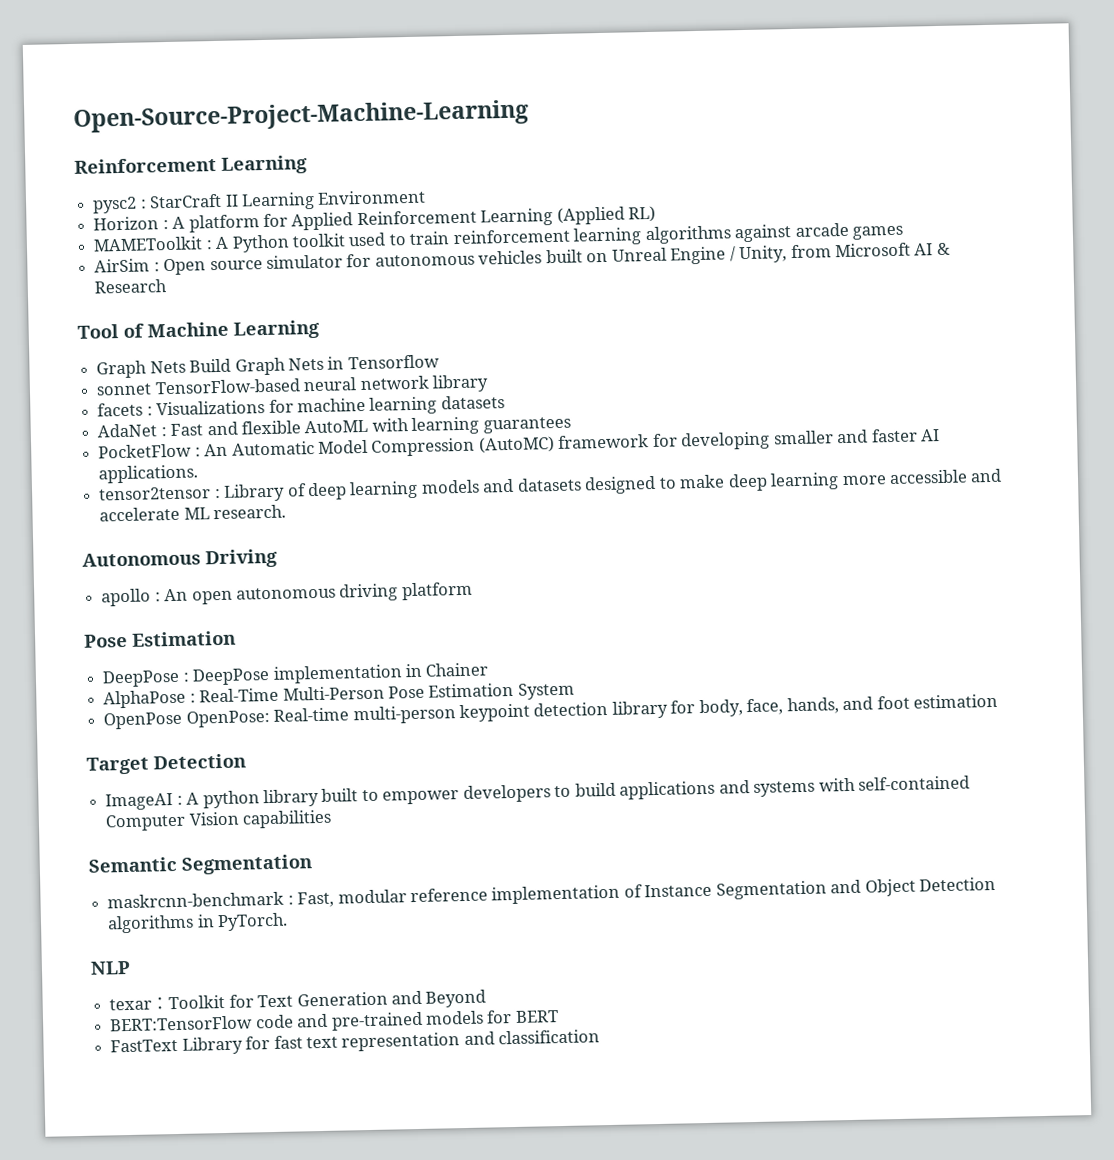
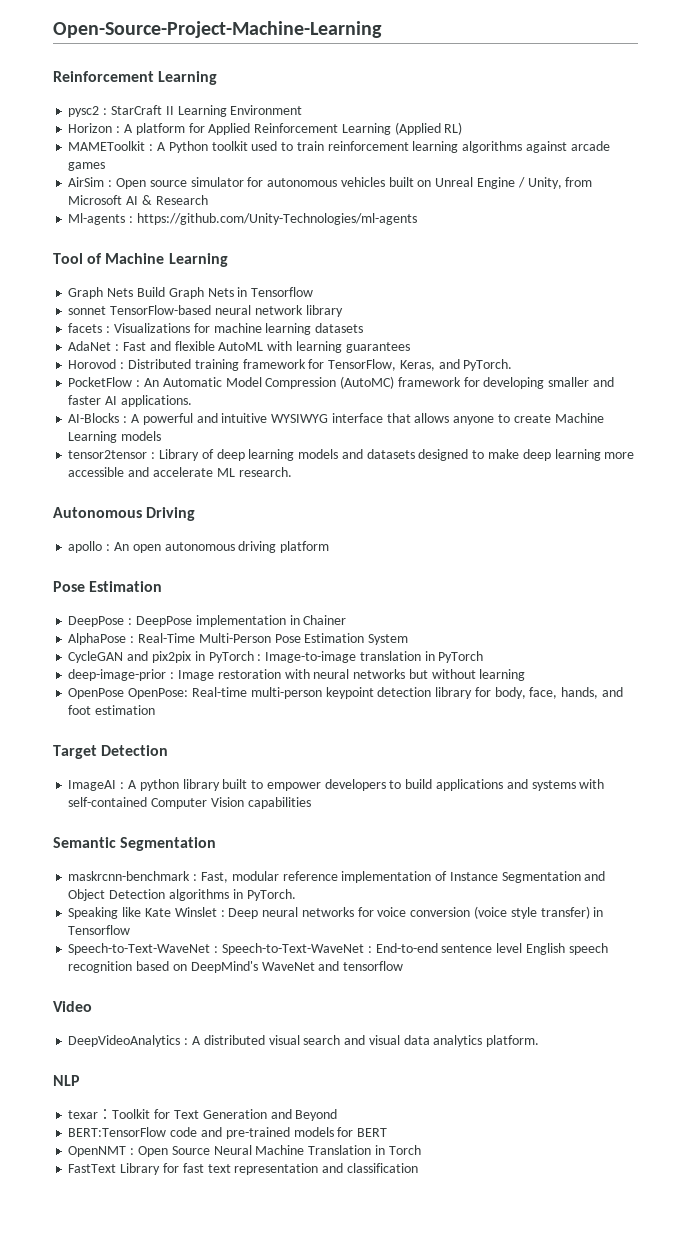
(168, 286) none -> [68,213,417,225] // Ml-agents : https://github.com/Unity-Technologies/ml-agents
(571, 425) none -> [68,359,513,371] // Horovod : Distributed training framework for TensorFlow, Keras, and PyTorch.
(199, 474) none -> [68,413,604,425] [68,431,162,443] // AI-Blocks : A powerful and intuitive WYSIWYG interface that allows anyone to create Machine Learning models
(575, 691) none -> [68,651,484,663] [68,669,526,681] // CycleGAN and pix2pix in PyTorch : Image-to-image translation in PyTorch // deep-image-prior : Image restoration with neural networks but without learning
(289, 922) none -> [68,906,604,919] [68,925,131,935] [68,943,608,955] [68,961,404,973] [53,1001,92,1012] [68,1035,540,1047] // Speaking like Kate Winslet : Deep neural networks for voice conversion (voice style transfer) in Tensorflow // Speech-to-Text-WaveNet : Speech-to-Text-WaveNet : End-to-end sentence level English speech recognition based on DeepMind's WaveNet and tensorflow // Video // DeepVideoAnalytics : A distributed visual search and visual data analytics platform.
(559, 1016) none -> [68,1145,421,1157] // OpenNMT : Open Source Neural Machine Translation in Torch

